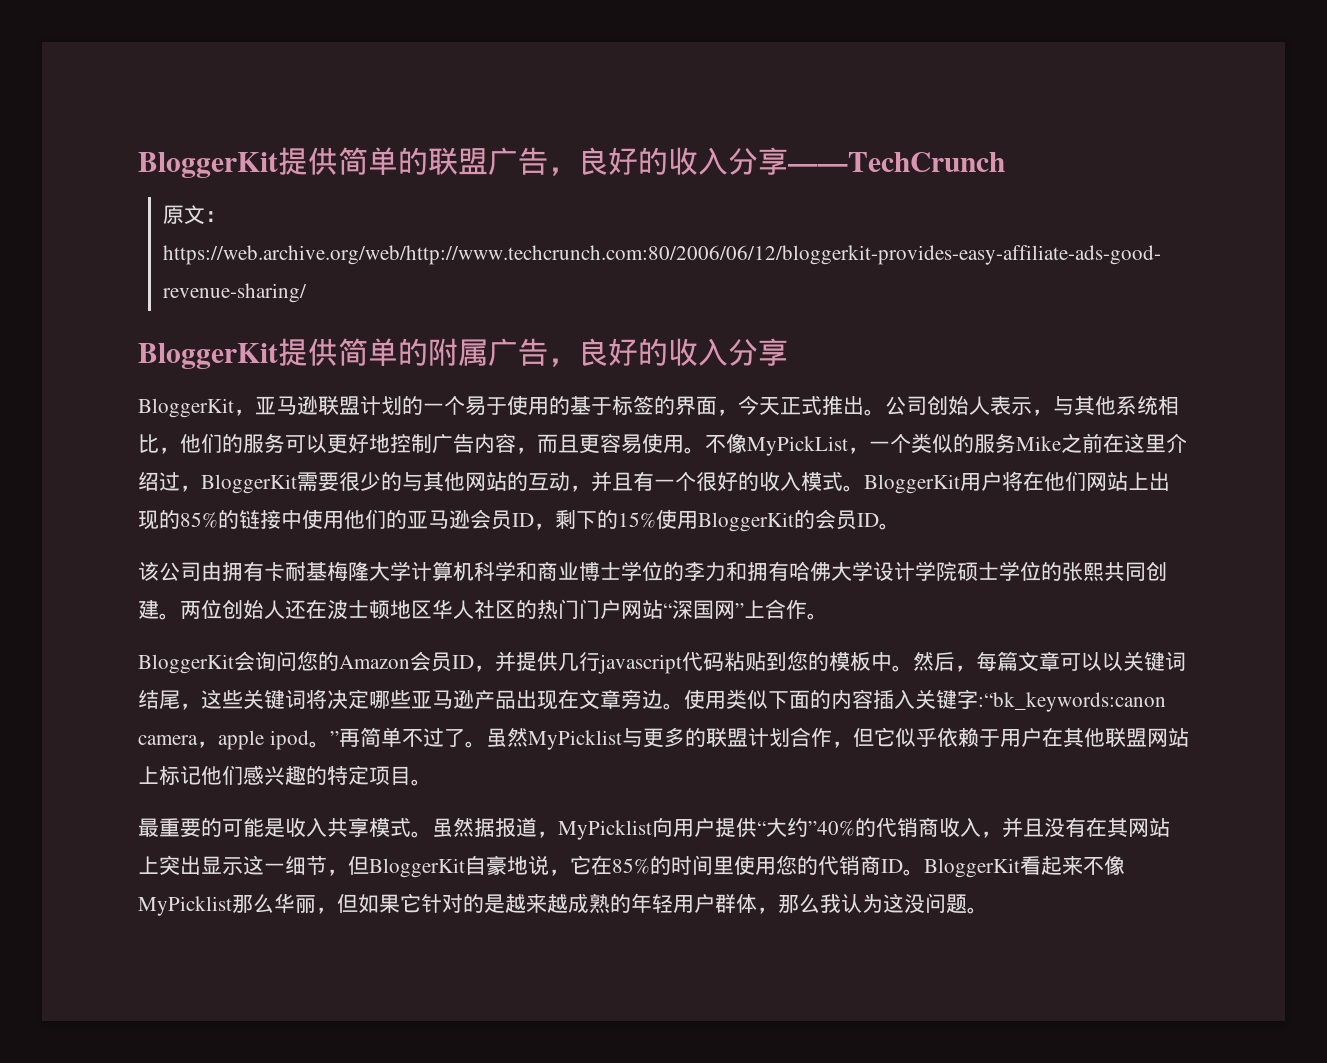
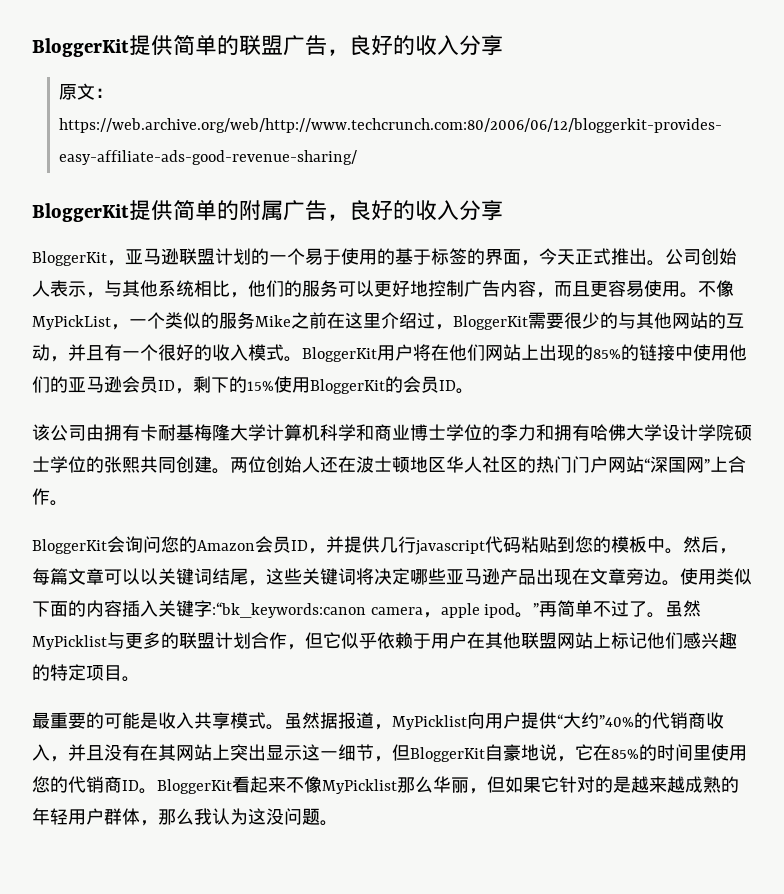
[788,152,1005,172] ——TechCrunch -> (503, 45) none

